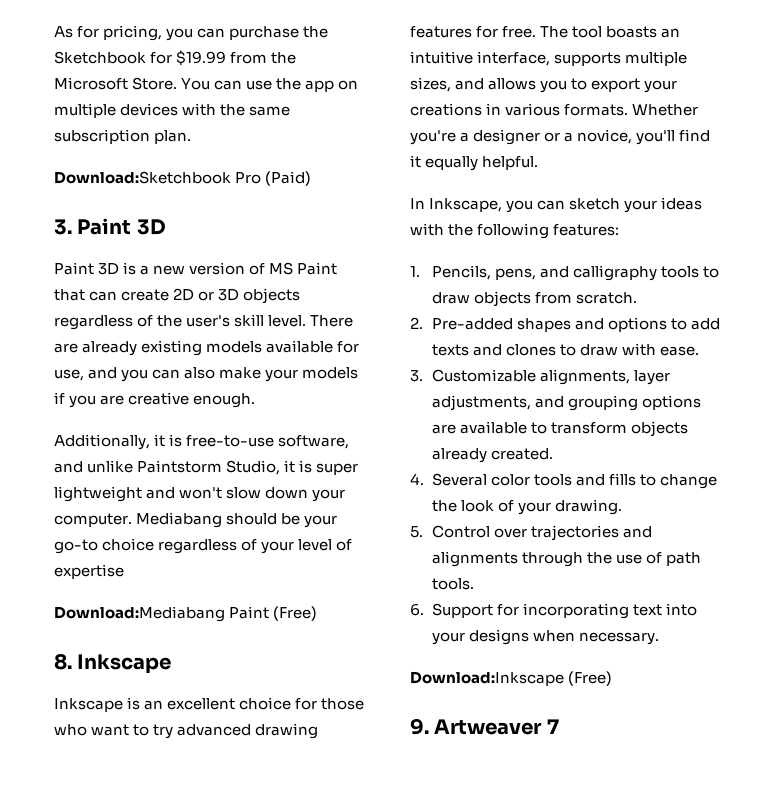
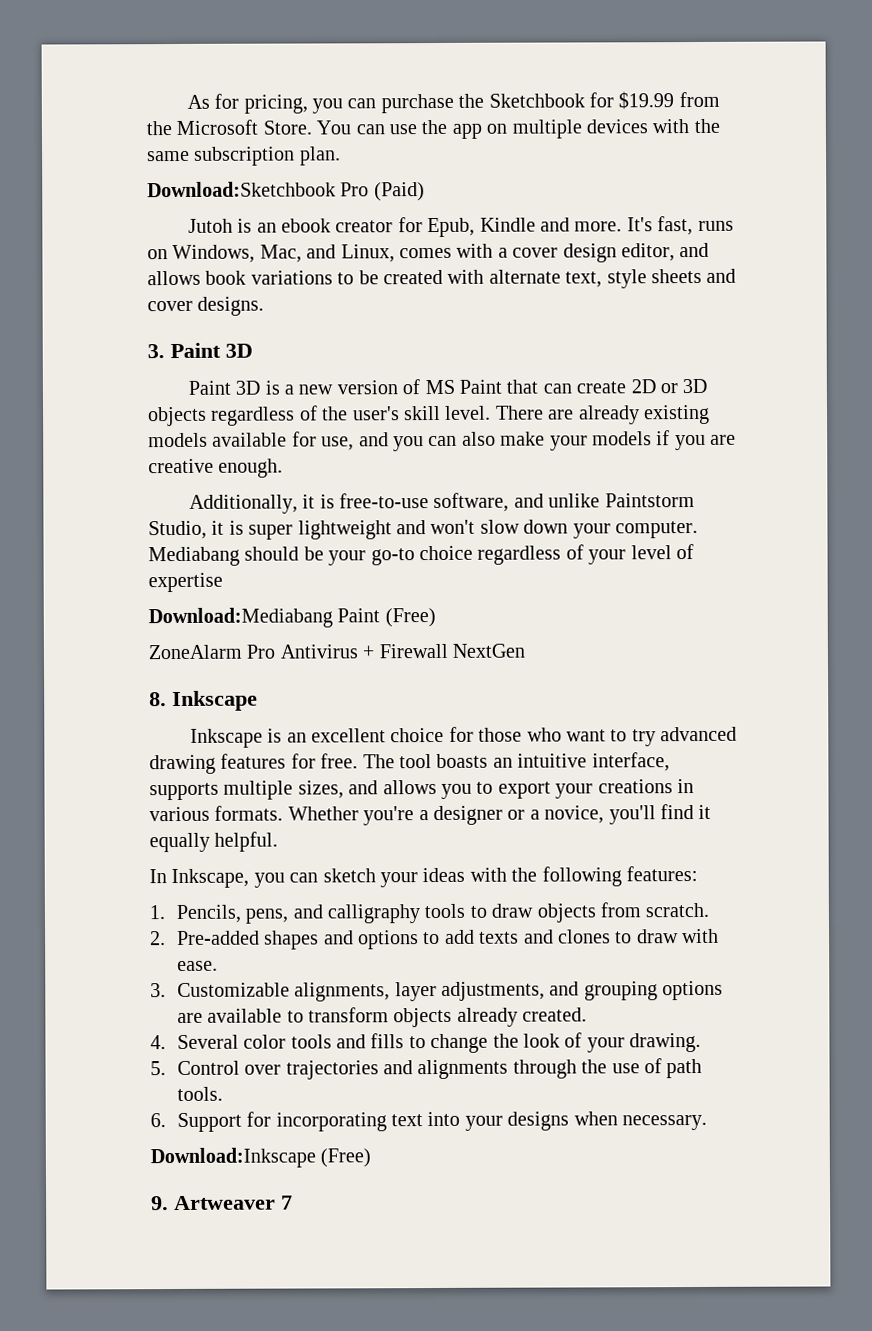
(312, 178) none -> [187,216,734,238] [147,242,710,264] [147,268,737,289] [147,296,265,316] // Jutoh is an ebook creator for Epub, Kindle and more. It's fast, runs on Windows, Mac, and Linux, comes with a cover design editor, and allows book variations to be created with alternate text, style sheets and cover designs.
(318, 613) none -> [148,643,525,660] // ZoneAlarm Pro Antivirus + Firewall NextGen

